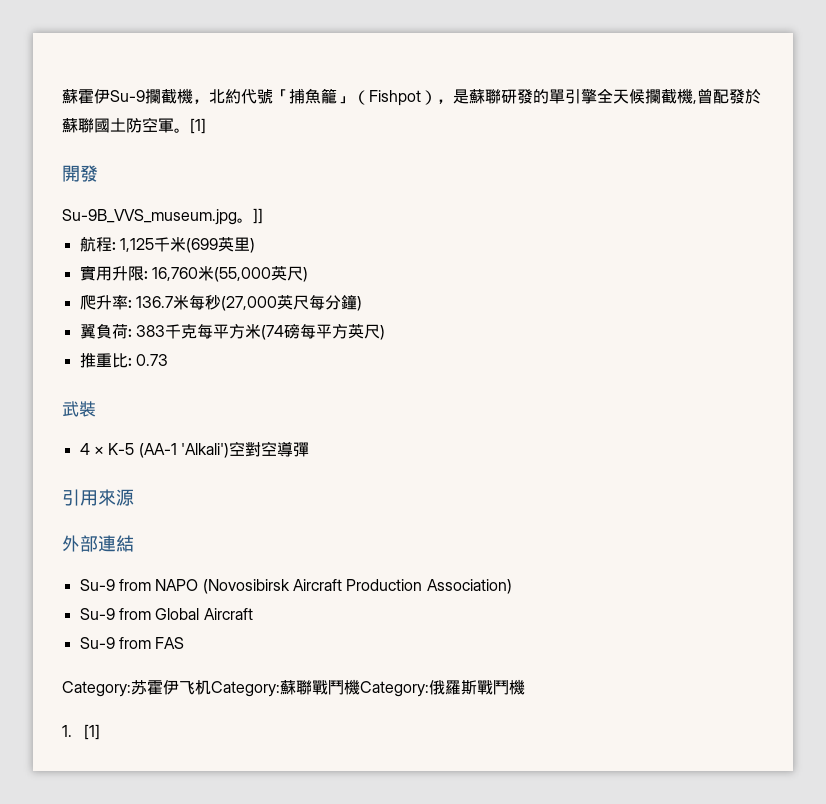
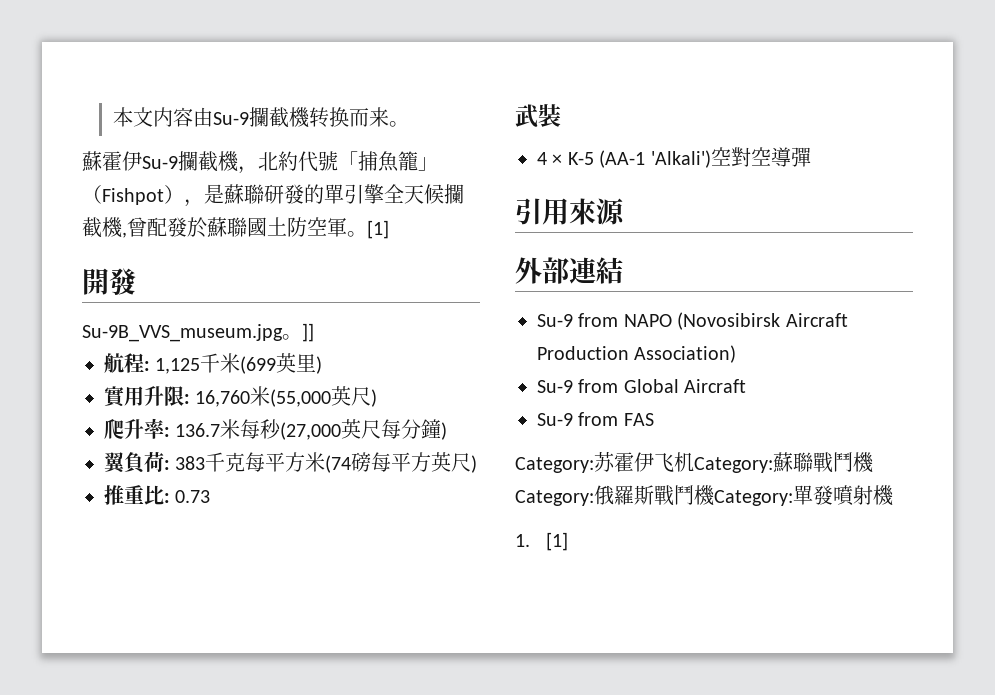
(62, 96) none -> [113,107,410,128] 本文内容由Su-9攔截機转换而来。 //
(525, 687) none -> [714,485,894,506] Category:單發噴射機

